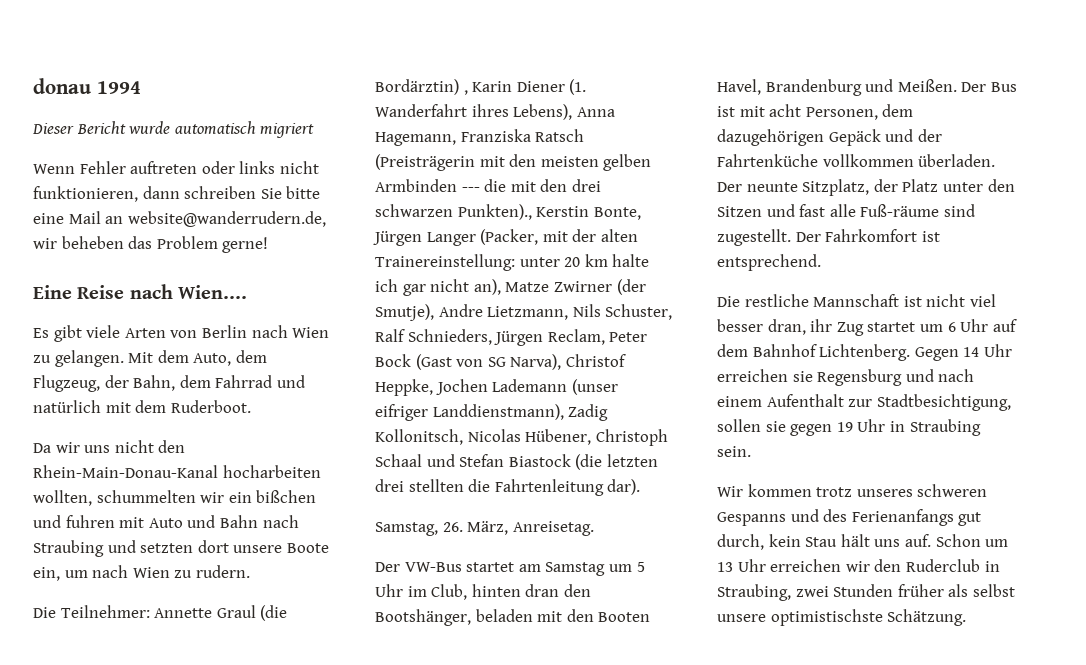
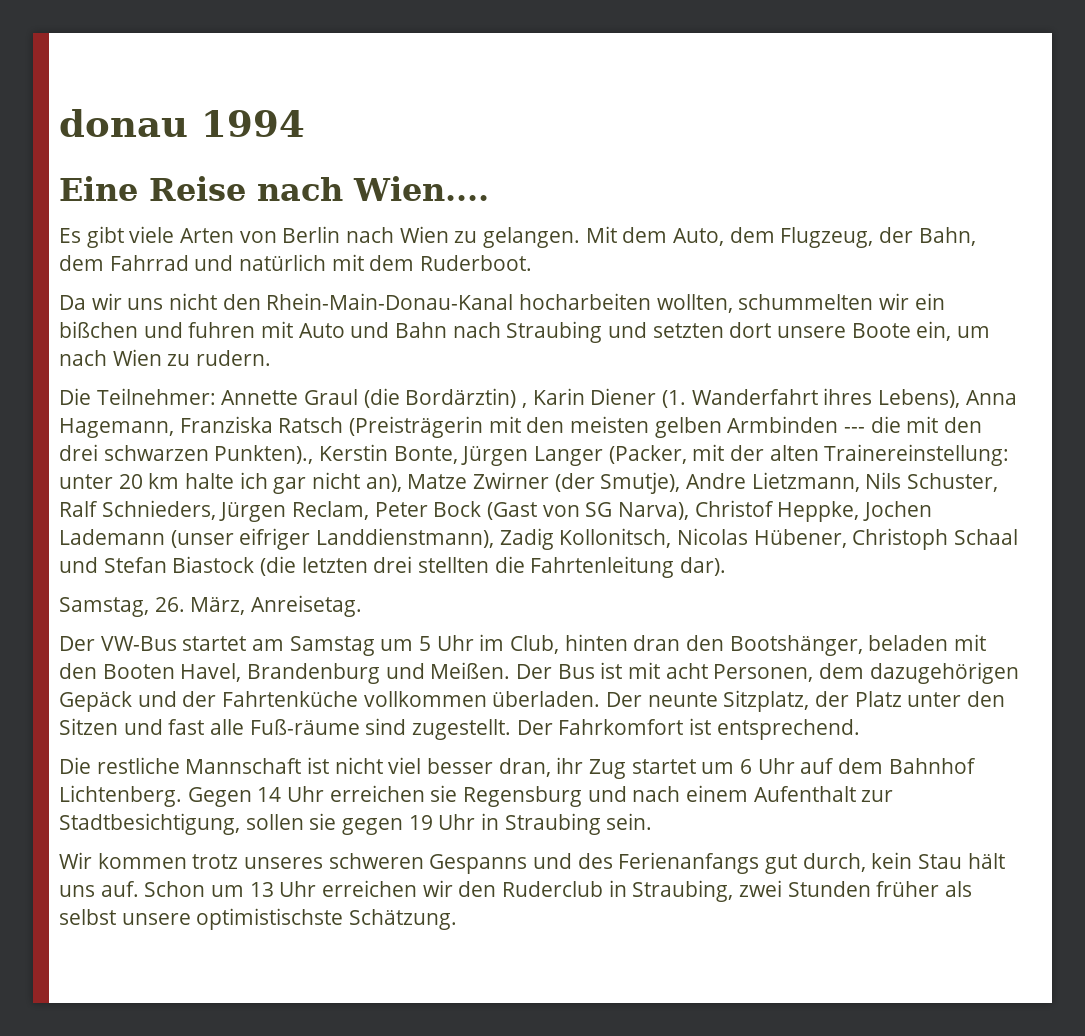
[32,121,315,138] [33,161,319,174] [33,186,321,202] [33,211,326,227] [33,236,269,253] // Dieser Bericht wurde automatisch migriert // Wenn Fehler auftreten oder links nicht funktionieren, dann schreiben Sie bitte eine Mail an website@wanderrudern.de, wir beheben das Problem gerne! -> (305, 123) none

